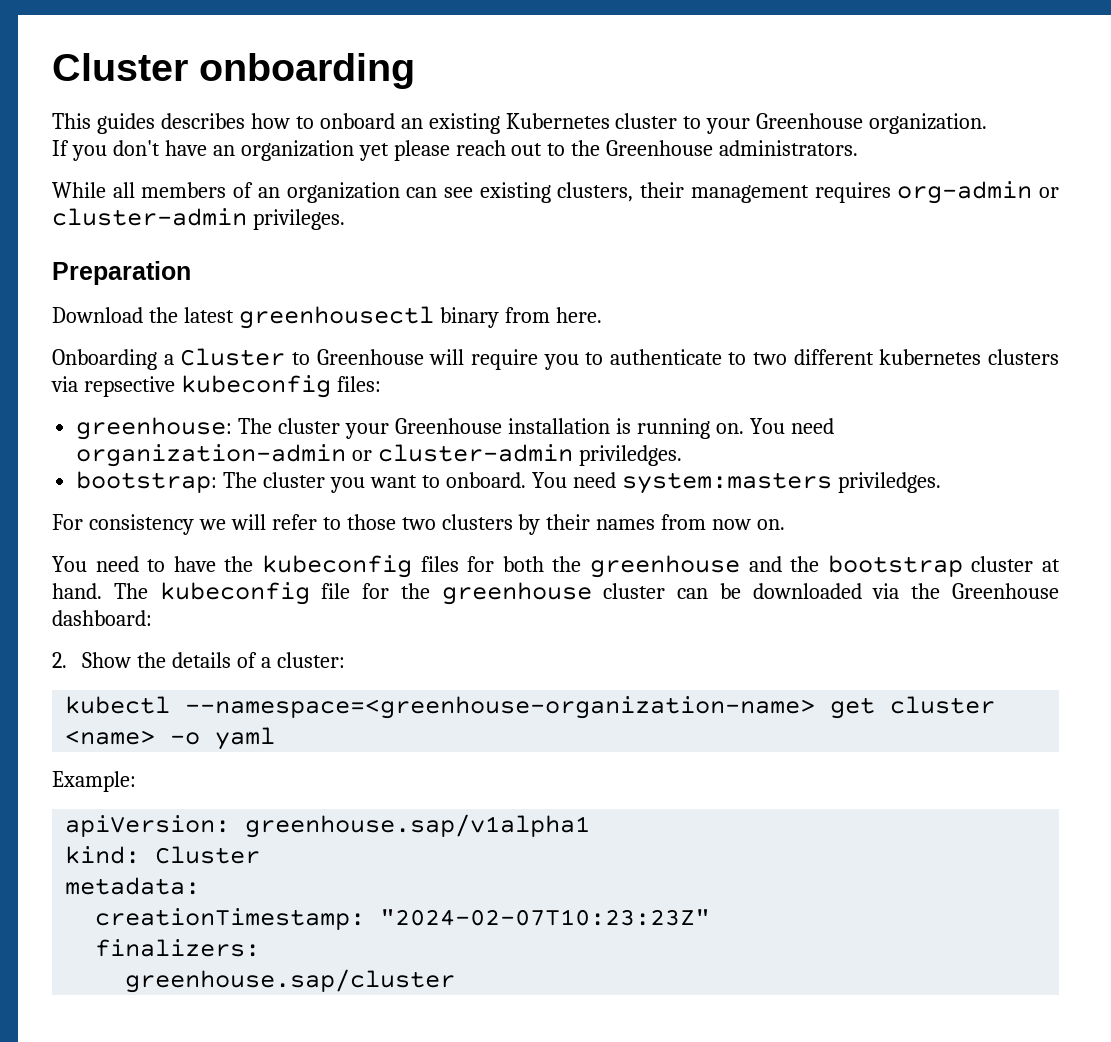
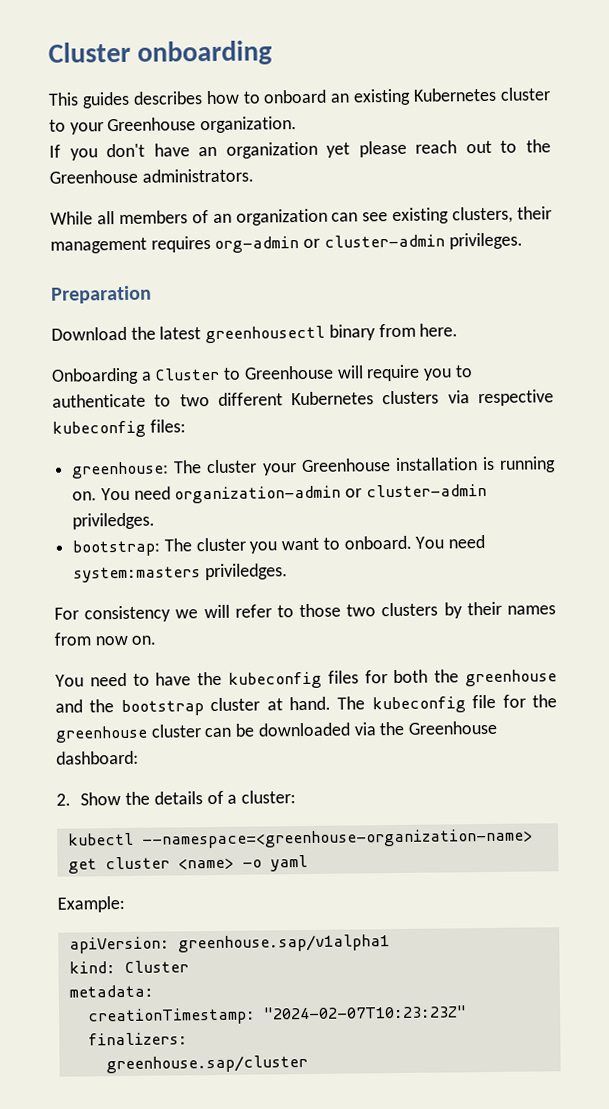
[879,349,982,365] kubernetes -> [291,391,375,406] Kubernetes
[83,376,175,397] repsective -> [477,389,554,407] respective

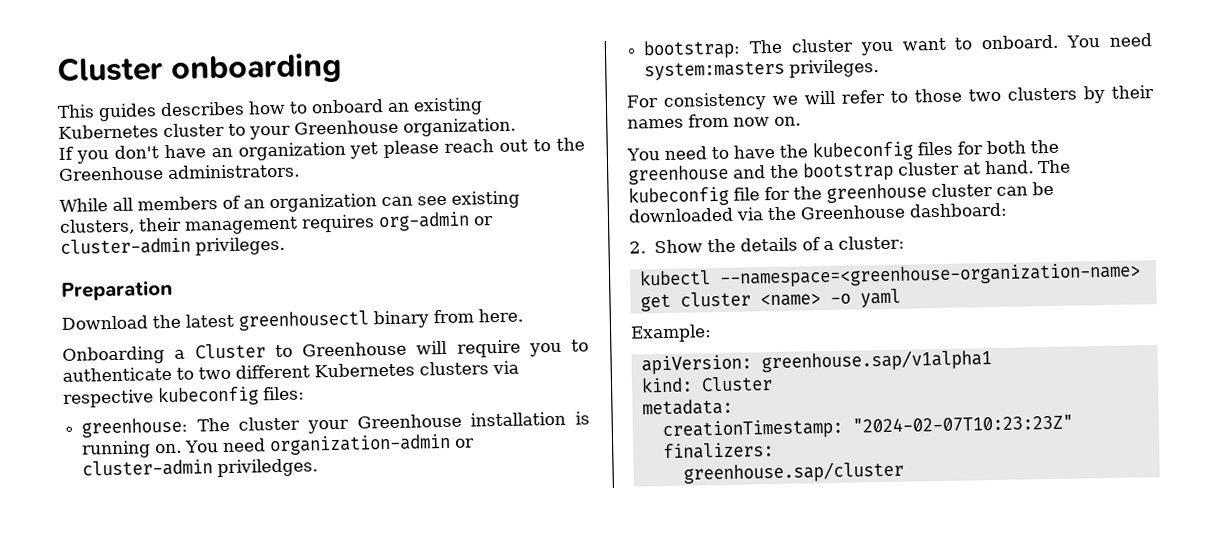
[204,563,288,581] priviledges. -> [789,59,880,78] privileges.

